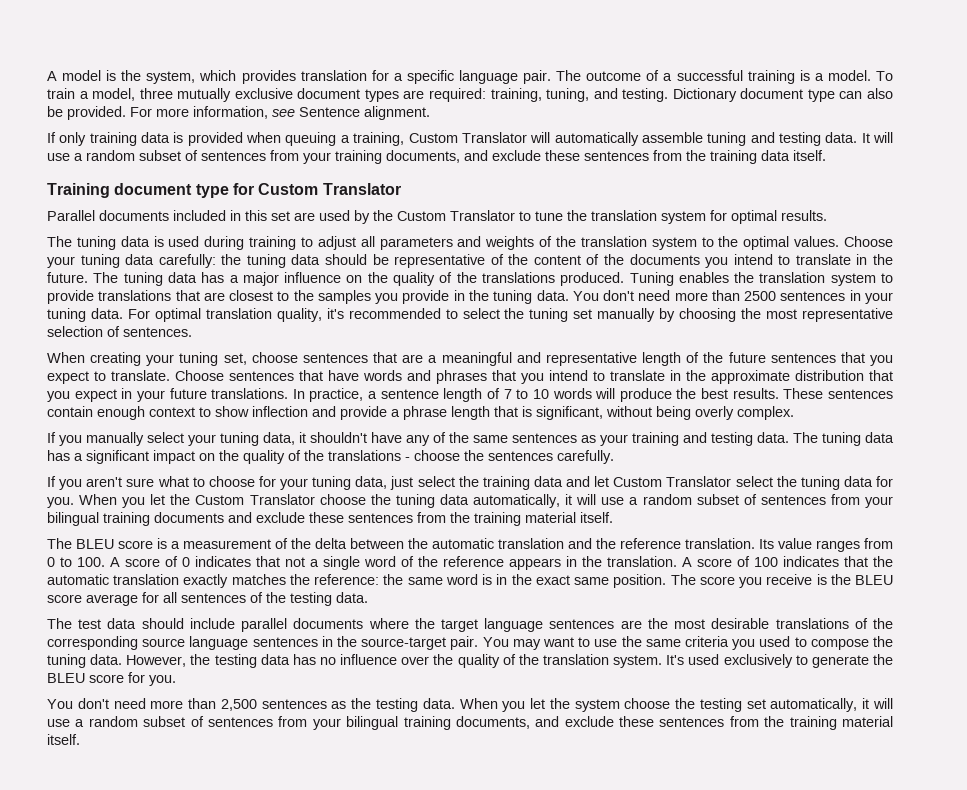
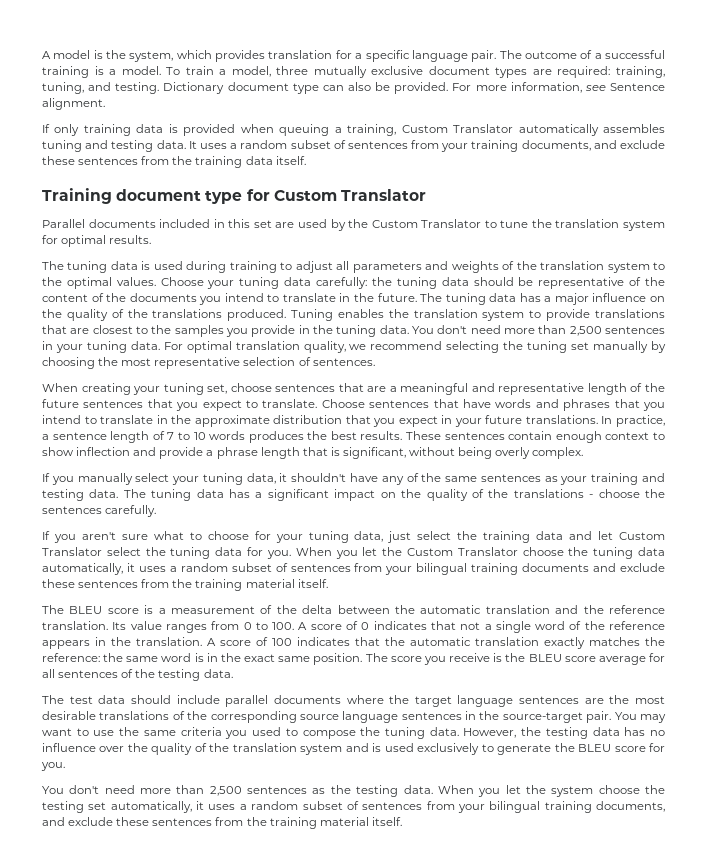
[530,132,703,146] will automatically assemble -> [518,124,665,136] automatically assembles
[873,132,894,143] [47,153,70,161] will use -> [199,143,227,149] uses
[744,291,777,301] 2500 -> [569,326,602,336] 2,500
[326,308,500,319] it's recommended to select -> [349,341,500,353] we recommend selecting
[595,388,672,402] will produce -> [248,431,304,443] produces
[576,494,625,505] will use -> [138,566,166,572] uses
[613,655,685,668] system. It's -> [300,743,382,755] system and is
[872,698,893,709] [47,719,70,727] will use -> [208,804,236,810] uses

